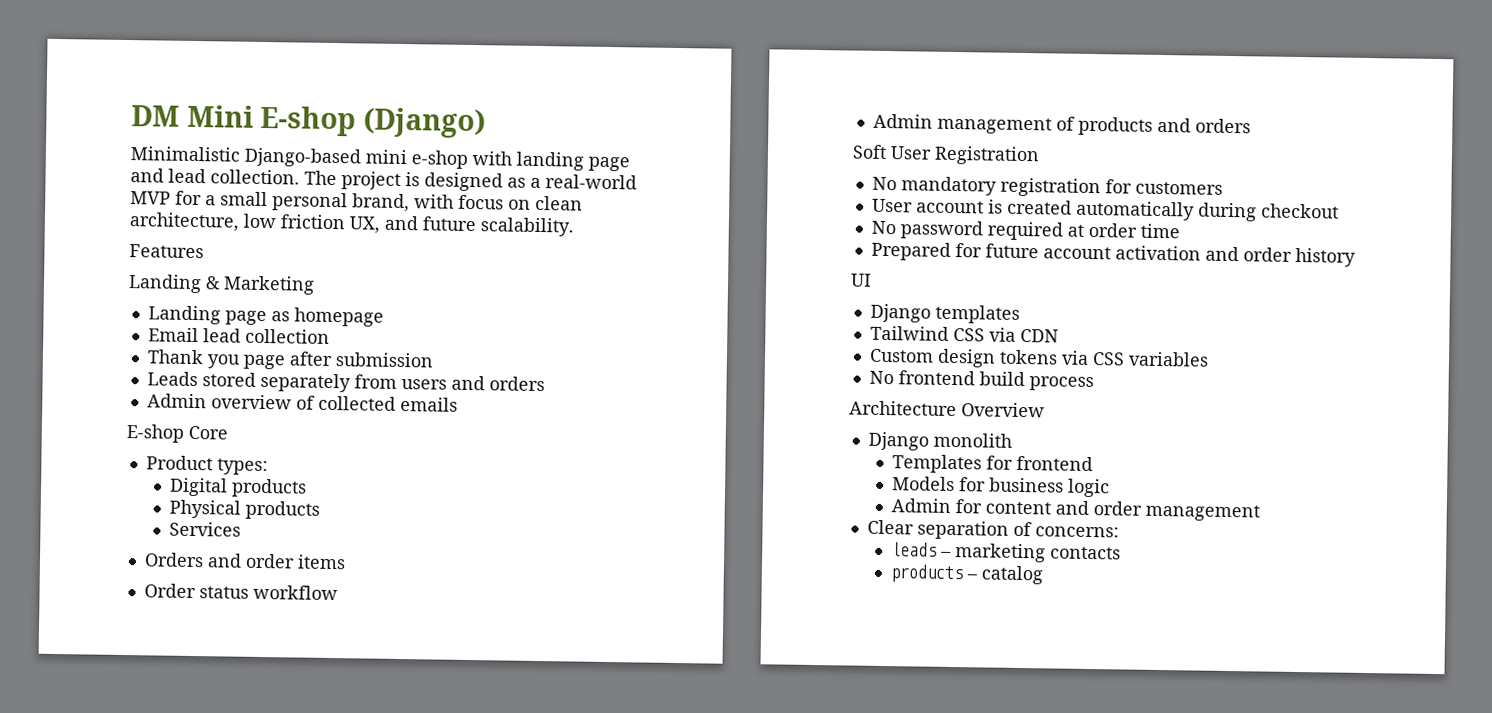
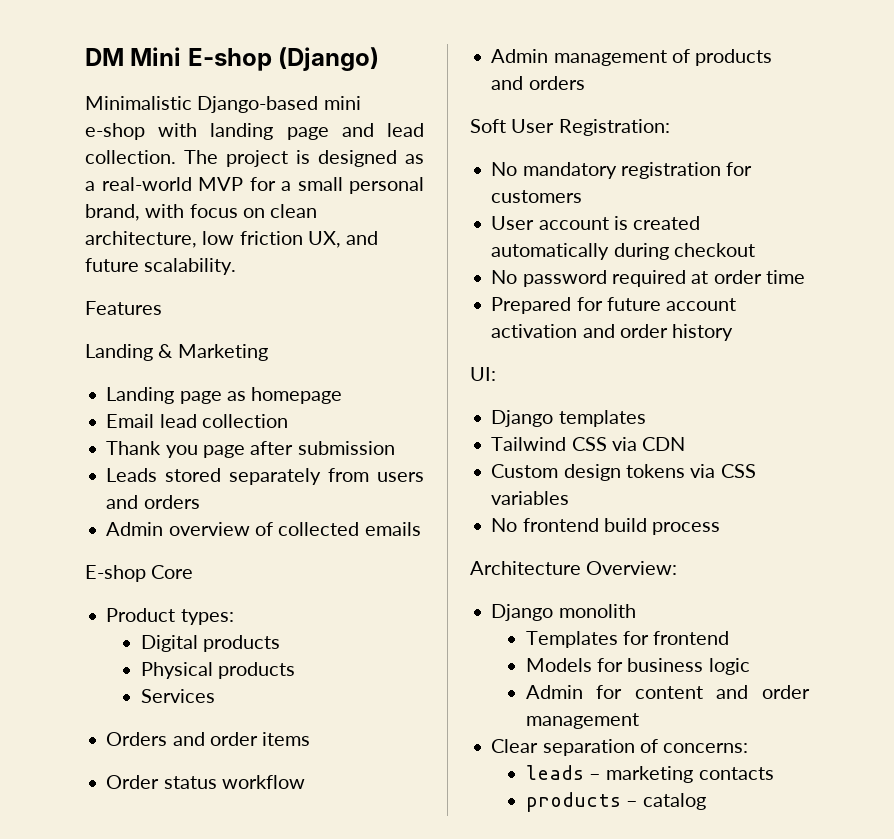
[934,145,1040,166] Registration -> [558,119,670,136] Registration:
[851,273,872,287] UI -> [470,367,496,381] UI:
[961,402,1045,418] Overview -> [586,561,678,575] Overview:

